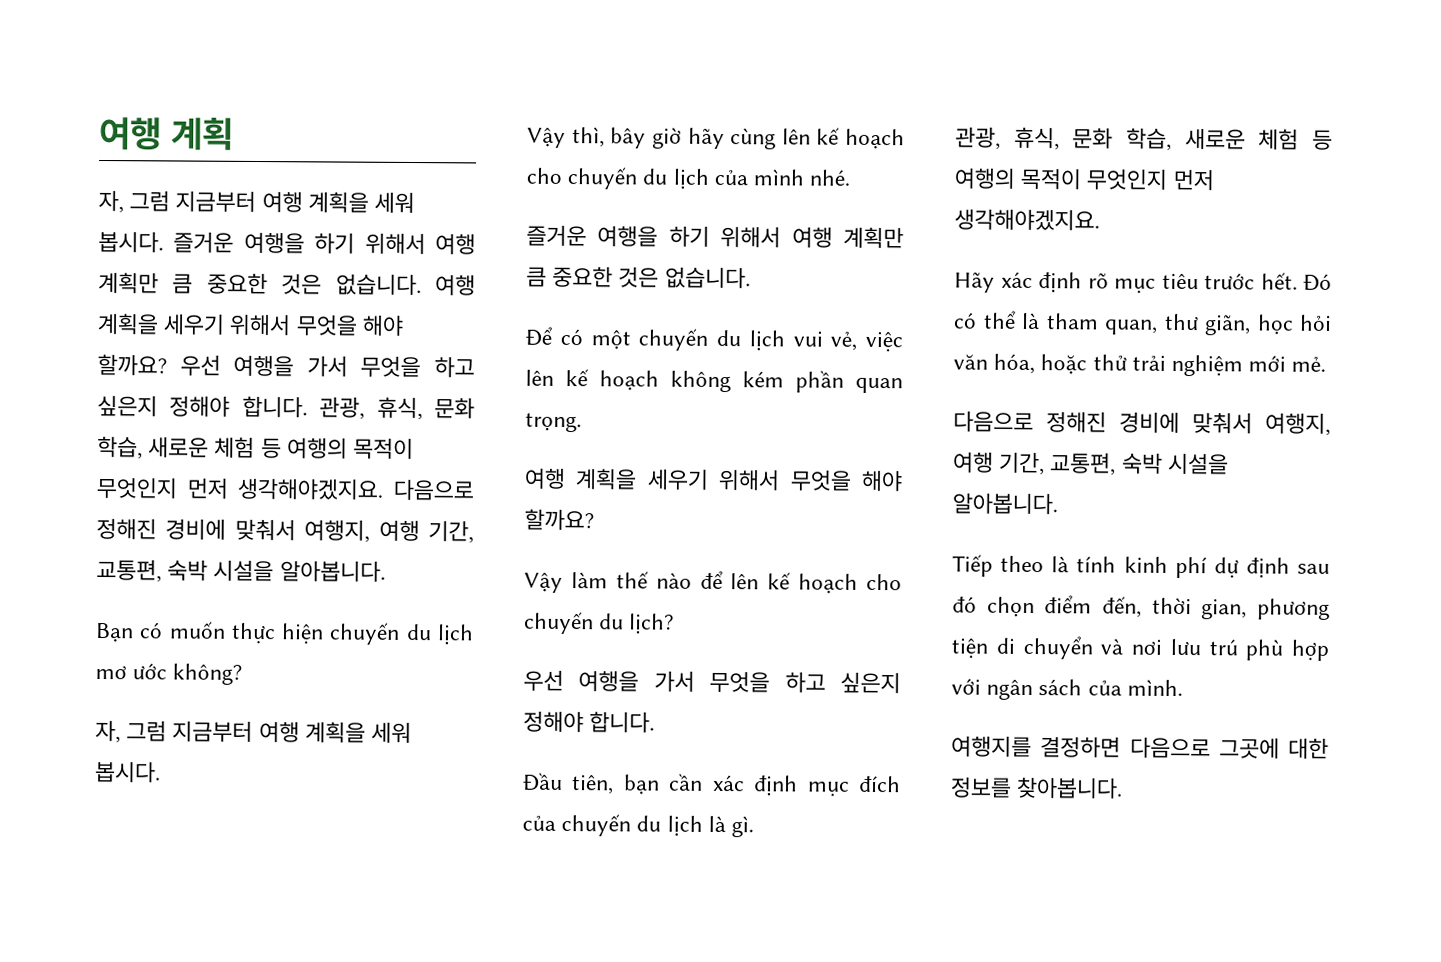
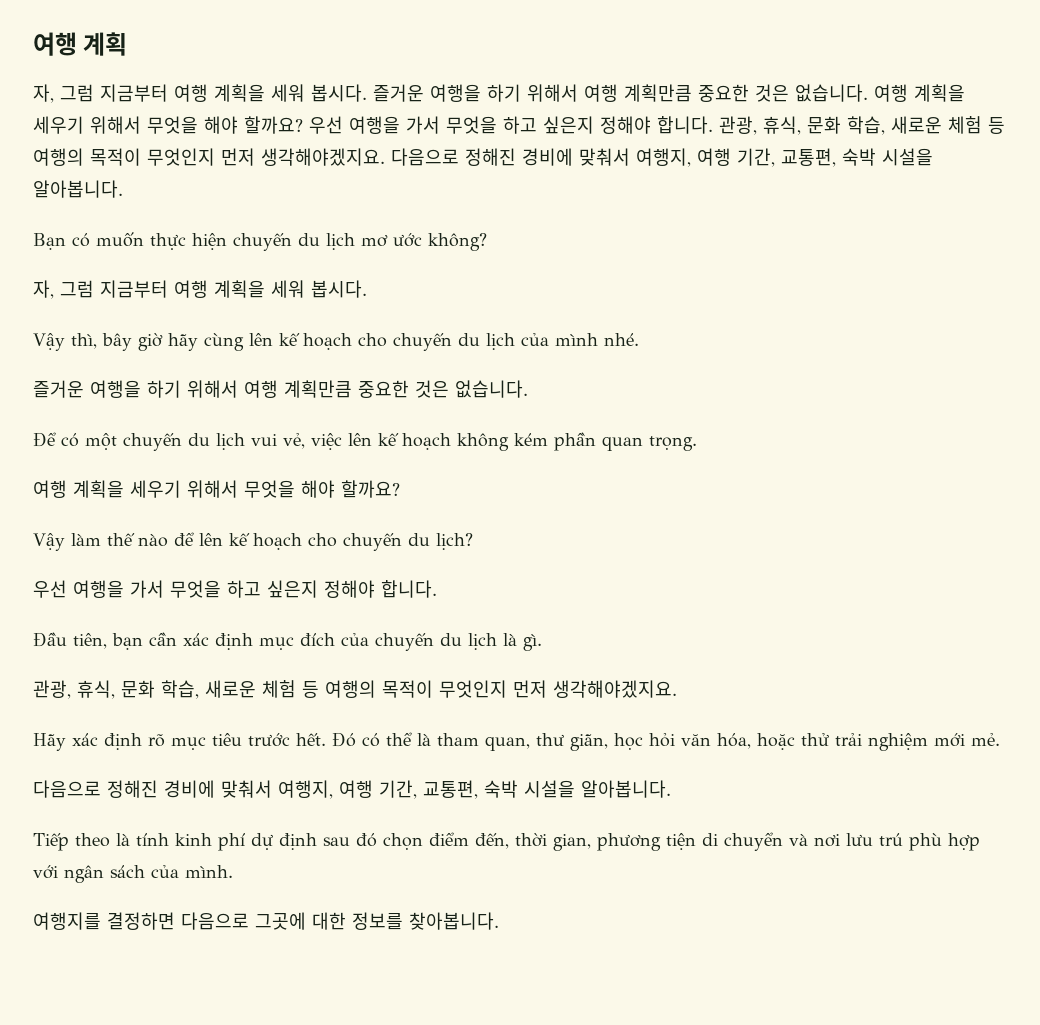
[98,271,194,294] 계획만 큼 -> [624,84,692,102] 계획만큼
[843,226,904,249] [526,266,547,287] 계획만 큼 -> [284,380,352,398] 계획만큼

